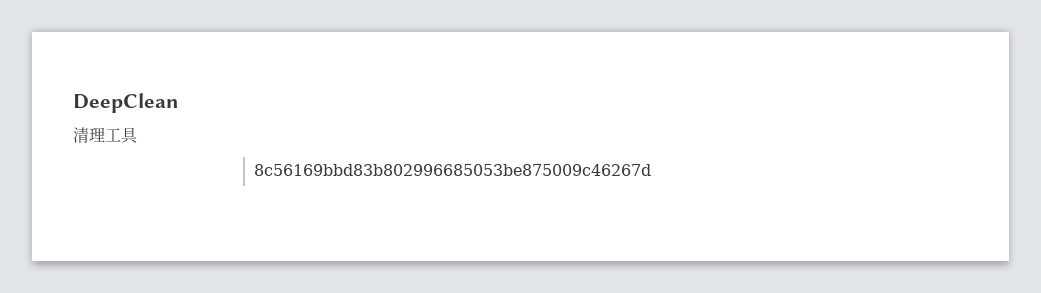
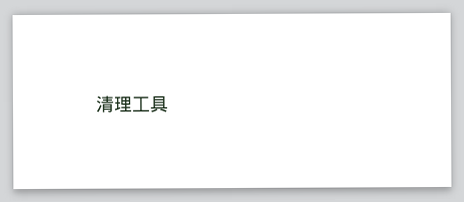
[73,93,179,113] DeepClean // -> (95, 104) none
[253,164,651,176] // 8c56169bbd83b802996685053be875009c46267d -> (169, 104) none

